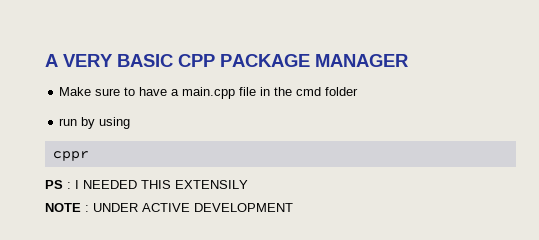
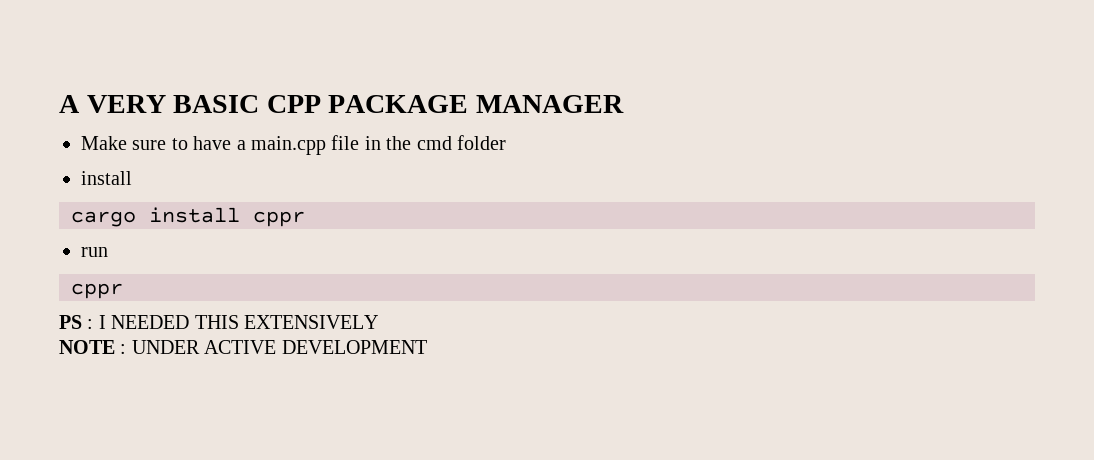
(359, 91) none -> [81,171,132,185] [71,207,305,227] // install // cargo install cppr
[81,117,131,129] by using -> (108, 252) none
[175,180,248,189] EXTENSILY -> [244,315,378,329] EXTENSIVELY

